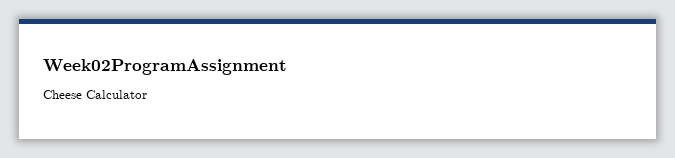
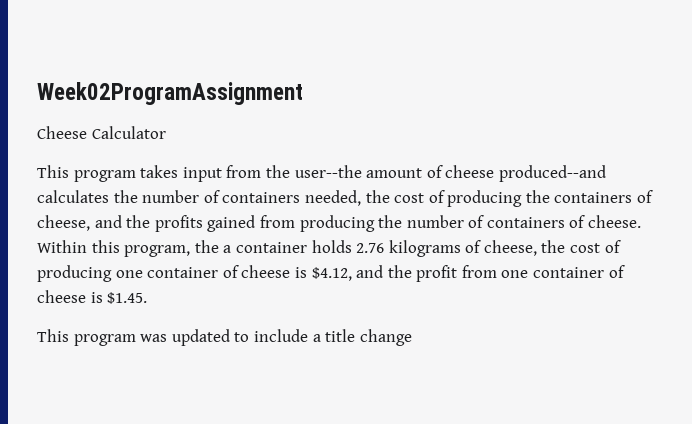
(147, 94) none -> [37,165,606,182] [37,190,654,207] [37,215,642,232] [37,240,621,257] [37,265,625,282] [37,290,148,304] [37,329,412,346] // This program takes input from the user--the amount of cheese produced--and calculates the number of containers needed, the cost of producing the containers of cheese, and the profits gained from producing the number of containers of cheese. Within this program, the a container holds 2.76 kilograms of cheese, the cost of producing one container of cheese is $4.12, and the profit from one container of cheese is $1.45. // This program was updated to include a title change

